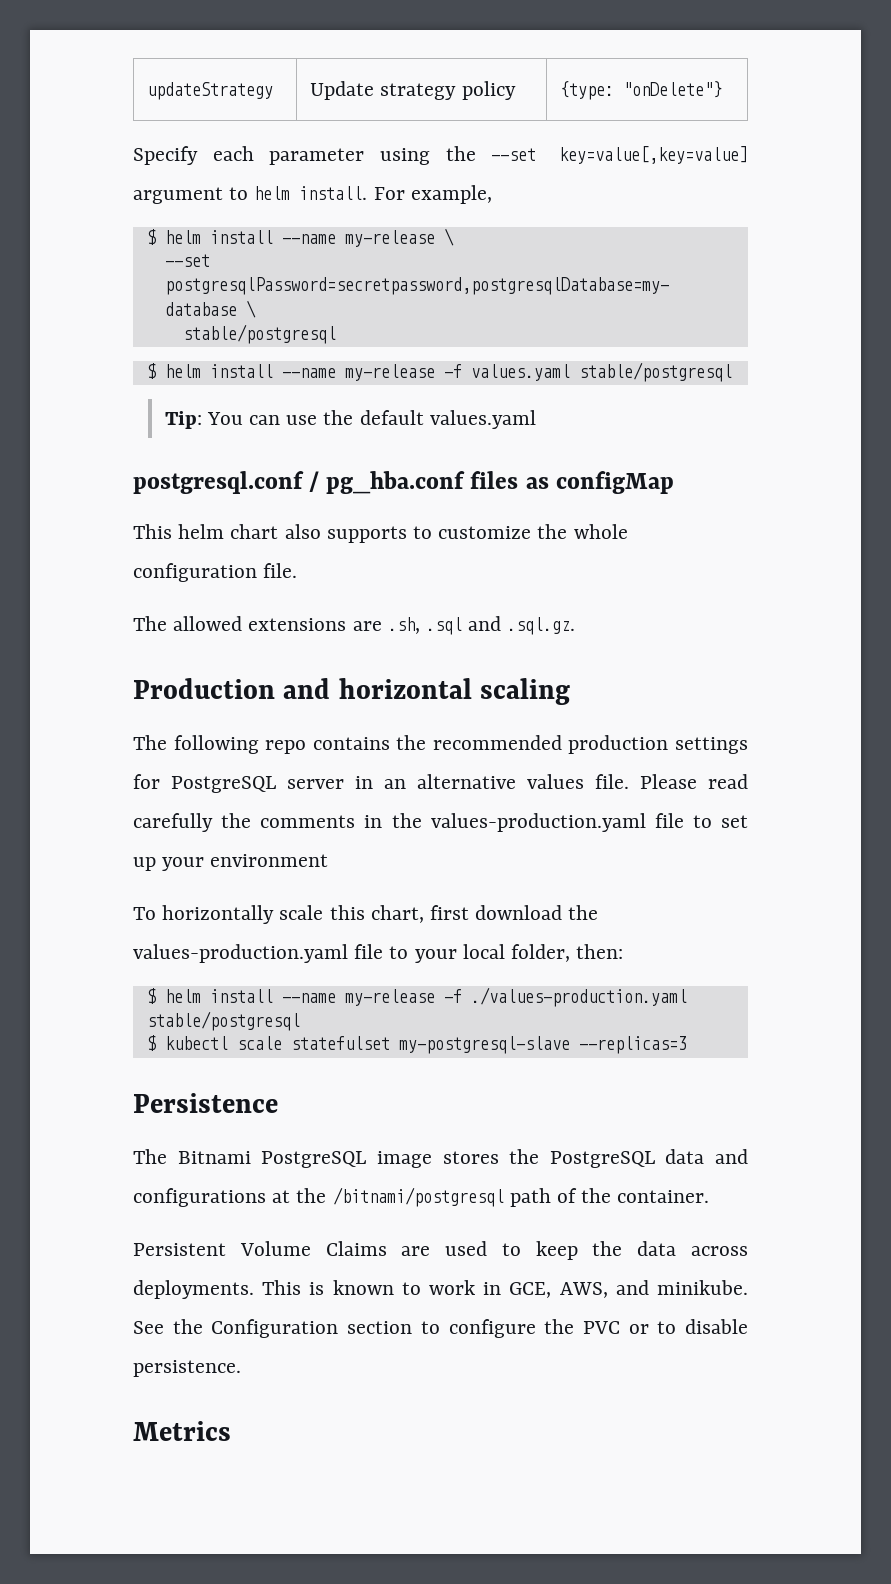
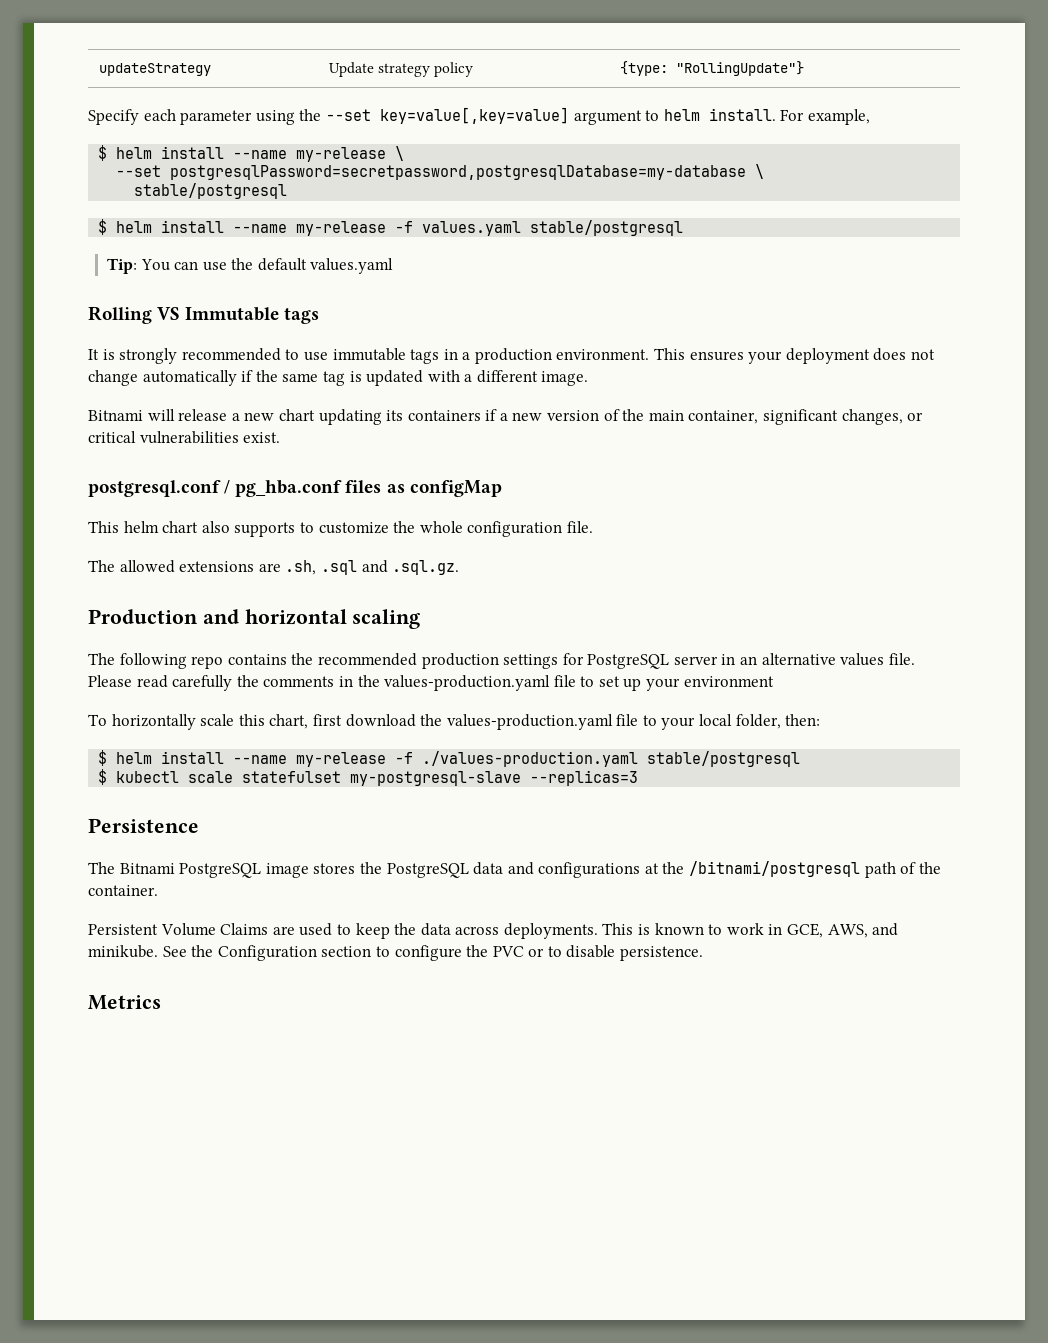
[623,81,723,98] "onDelete"} -> [675,61,804,76] "RollingUpdate"}
(536, 419) none -> [88,306,320,324] [88,348,936,364] [88,370,589,386] [88,409,924,425] [88,431,281,444] // Rolling VS Immutable tags // It is strongly recommended to use immutable tags in a production environment. This ensures your deployment does not change automatically if the same tag is updated with a different image. // Bitnami will release a new chart updating its containers if a new version of the main container, significant changes, or critical vulnerabilities exist.

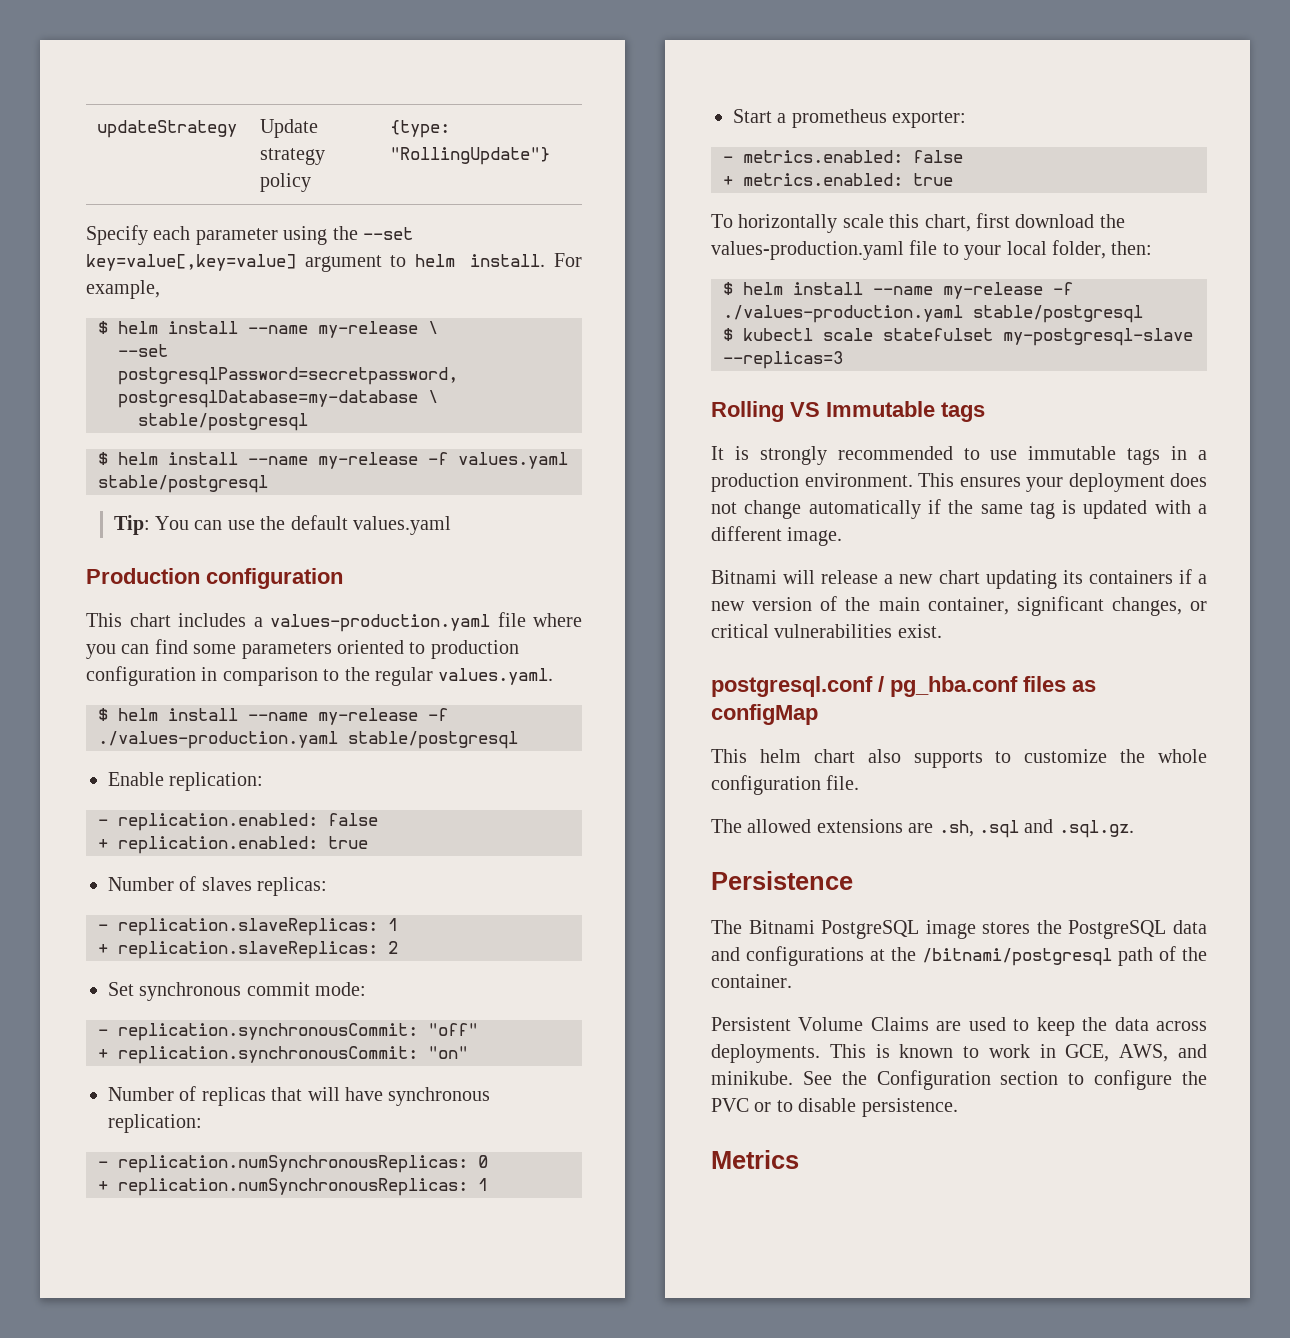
(394, 266) none -> [86,568,343,589] [86,612,582,632] [86,639,519,659] [86,666,554,686] [98,708,448,725] [98,731,518,749] [108,772,264,791] [98,813,378,831] [98,836,368,854] [108,876,328,896] [98,918,398,936] [98,941,398,959] [108,982,367,1001] [98,1023,478,1041] [98,1046,468,1064] [108,1086,491,1106] [108,1114,202,1133] [98,1155,488,1173] [98,1178,488,1196] [733,109,967,128] [723,150,963,163] [723,173,953,186] [711,213,1125,233] [711,240,1153,260] [723,282,1073,299] [723,305,1143,323] [723,328,1193,346] [723,351,843,369] // Production configuration // This chart includes a values-production.yaml file where you can find some parameters oriented to production configuration in comparison to the regular values.yaml. // $ helm install --name my-release -f ./values-production.yaml stable/postgresql // Enable replication: // - replication.enabled: false // + replication.enabled: true // Number of slaves replicas: // - replication.slaveReplicas: 1 // + replication.slaveReplicas: 2 // Set synchronous commit mode: // - replication.synchronousCommit: "off" // + replication.synchronousCommit: "on" // Number of replicas that will have synchronous replication: // - replication.numSynchronousReplicas: 0 // + replication.numSynchronousReplicas: 1 // Start a prometheus exporter: // - metrics.enabled: false // + metrics.enabled: true // To horizontally scale this chart, first download the values-production.yaml file to your local folder, then: // $ helm install --name my-release -f ./values-production.yaml stable/postgresql // $ kubectl scale statefulset my-postgresql-slave --replicas=3
[88,609,421,629] [88,653,915,669] [88,675,774,691] [88,714,821,730] [98,750,801,767] [98,769,639,786] // Production and horizontal scaling // The following repo contains the recommended production settings for PostgreSQL server in an alternative values file. Please read carefully the comments in the values-production.yaml file to set up your environment // To horizontally scale this chart, first download the values-production.yaml file to your local folder, then: // $ helm install --name my-release -f ./values-production.yaml stable/postgresql // $ kubectl scale statefulset my-postgresql-slave --replicas=3 -> (1134, 829) none

